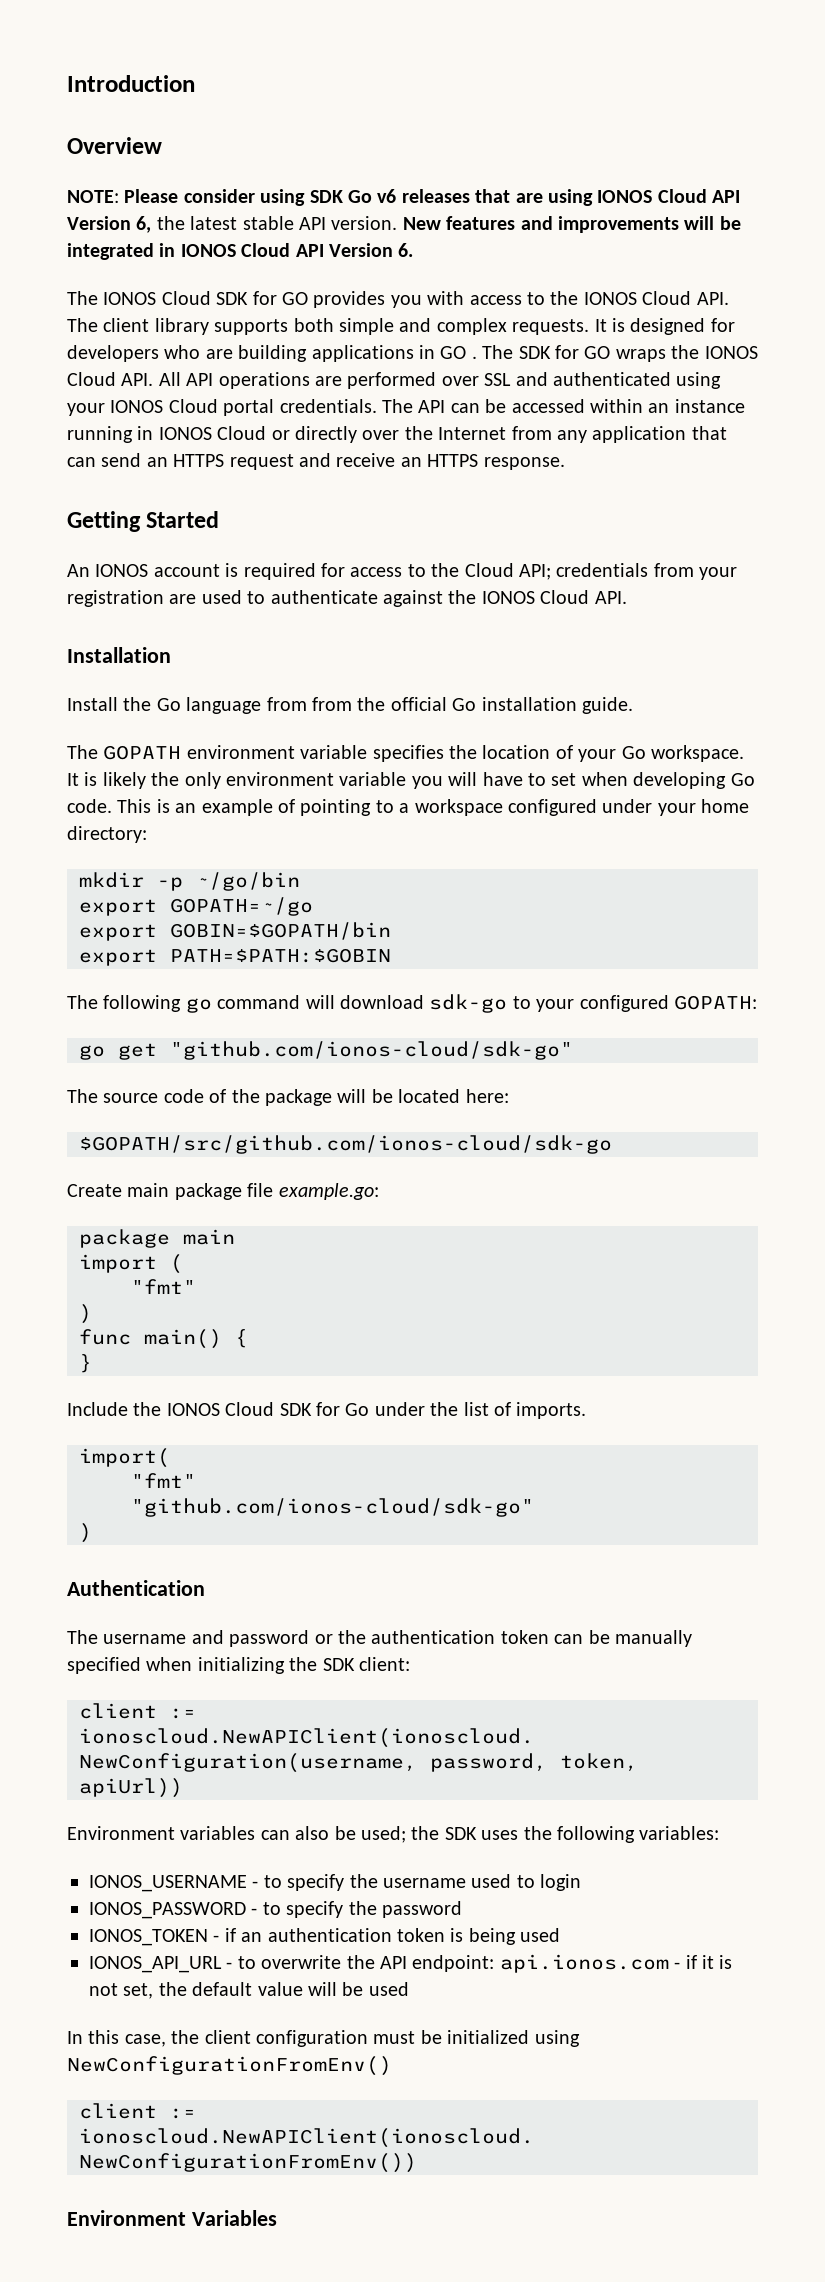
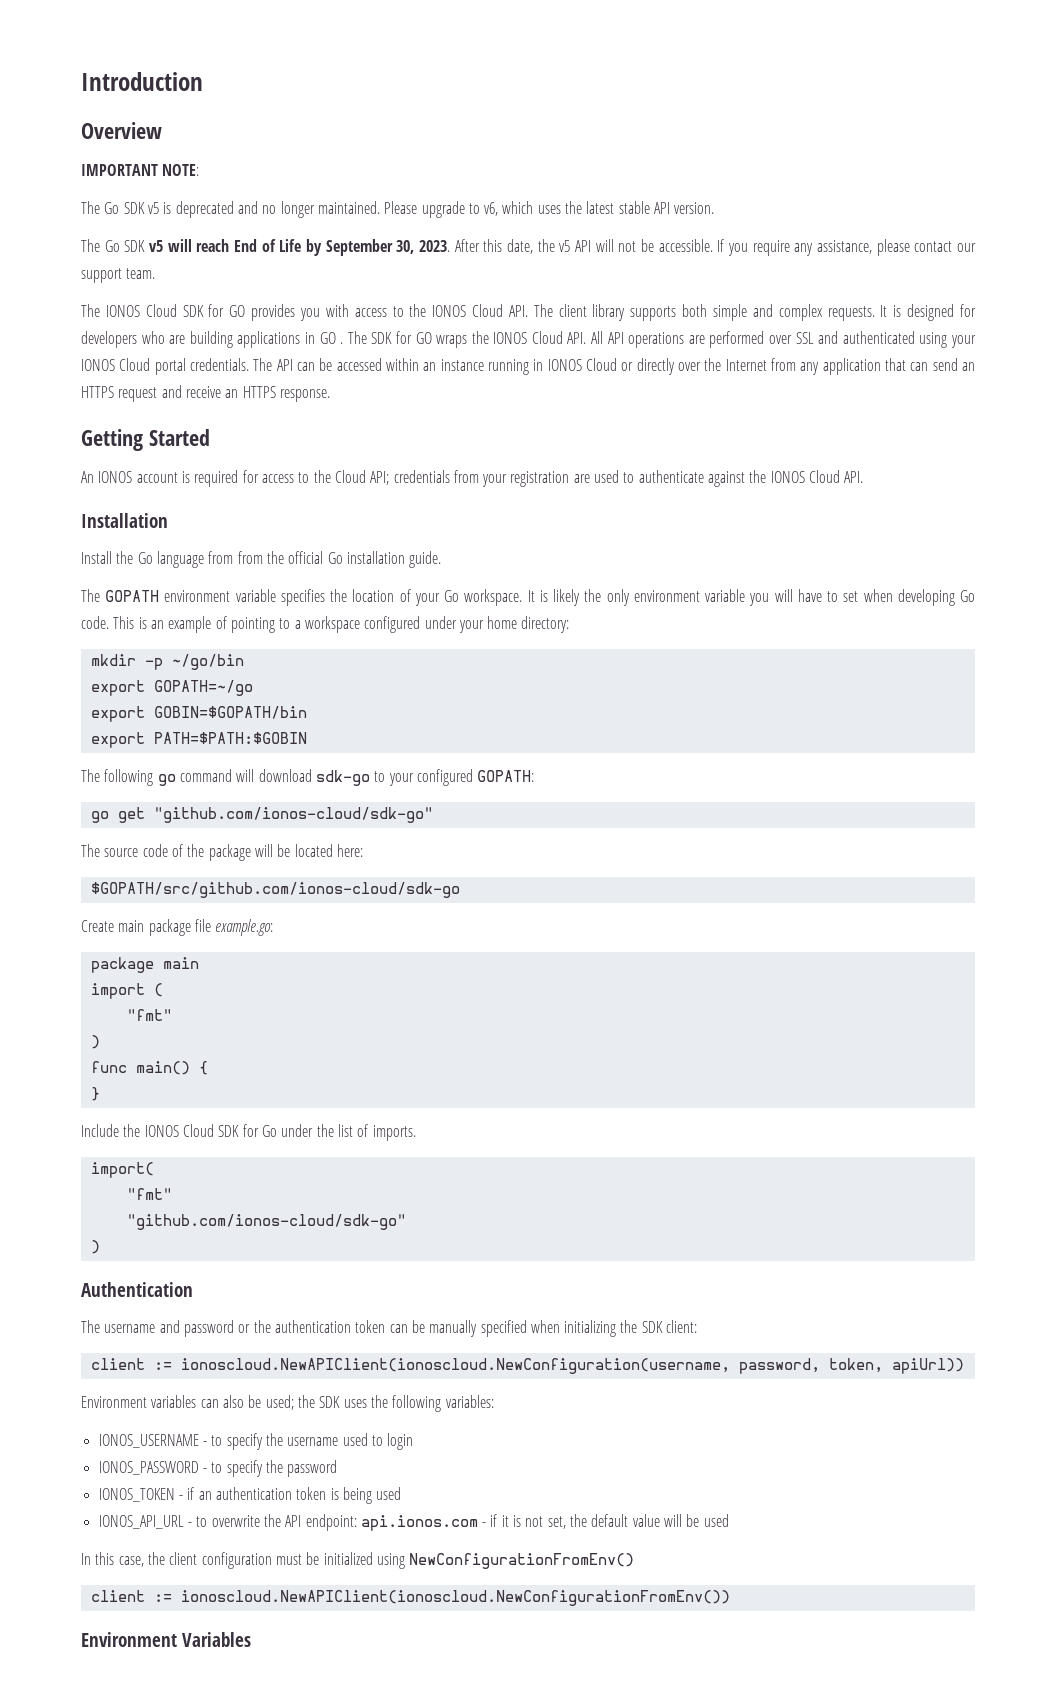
(162, 145) none -> [81,164,158,176] IMPORTANT
[124,189,741,206] [67,216,152,233] Please consider using SDK Go v6 releases that are using IONOS Cloud API Version 6, -> [81,201,561,218] // The Go SDK v5 is deprecated and no longer maintained. Please upgrade to v6, which uses
[402,216,741,233] [67,243,414,260] New features and improvements will be integrated in IONOS Cloud API Version 6. -> [81,239,976,256] [81,268,156,283] // The Go SDK v5 will reach End of Life by September 30, 2023. After this date, the v5 API will not be accessible. If you require any assistance, please contact our support team.

